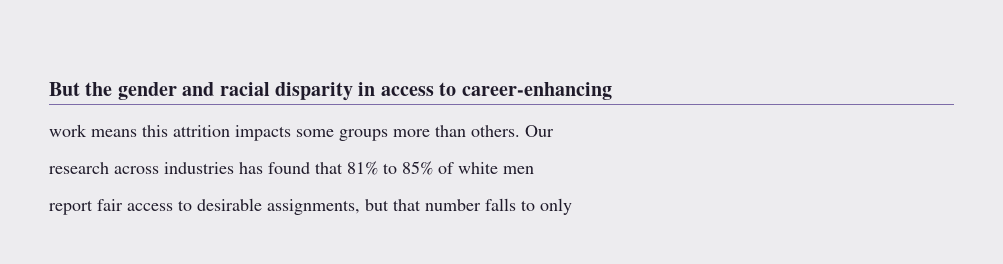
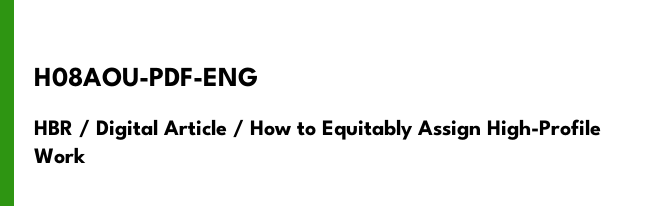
[49,82,612,101] [49,124,554,141] [49,161,534,175] [49,198,572,215] But the gender and racial disparity in access to career-enhancing // work means this attrition impacts some groups more than others. Our // research across industries has found that 81% to 85% of white men // report fair access to desirable assignments, but that number falls to only -> [34,67,258,87] [34,119,601,140] [34,147,86,164] H08AOU-PDF-ENG // HBR / Digital Article / How to Equitably Assign High-Profile Work

